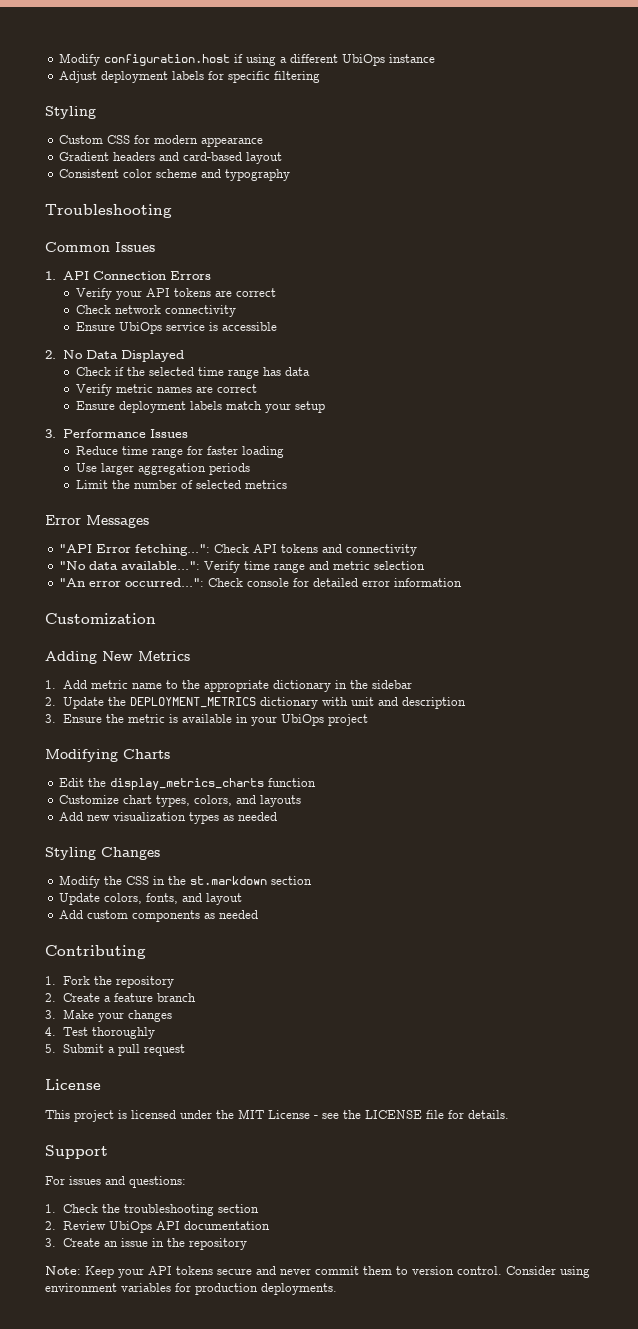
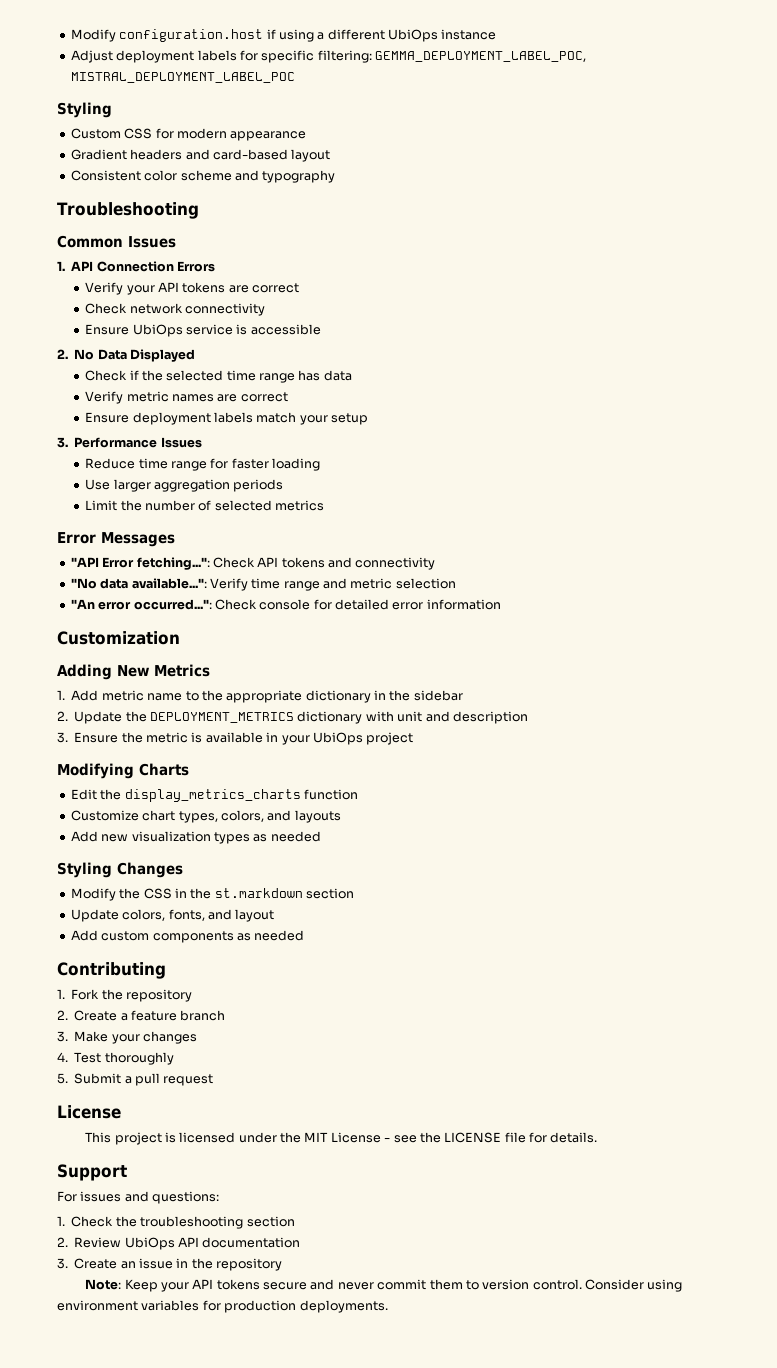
[274,71,321,83] filtering -> [317,50,586,63] [70,72,295,83] filtering: GEMMA_DEPLOYMENT_LABEL_POC, MISTRAL_DEPLOYMENT_LABEL_POC

